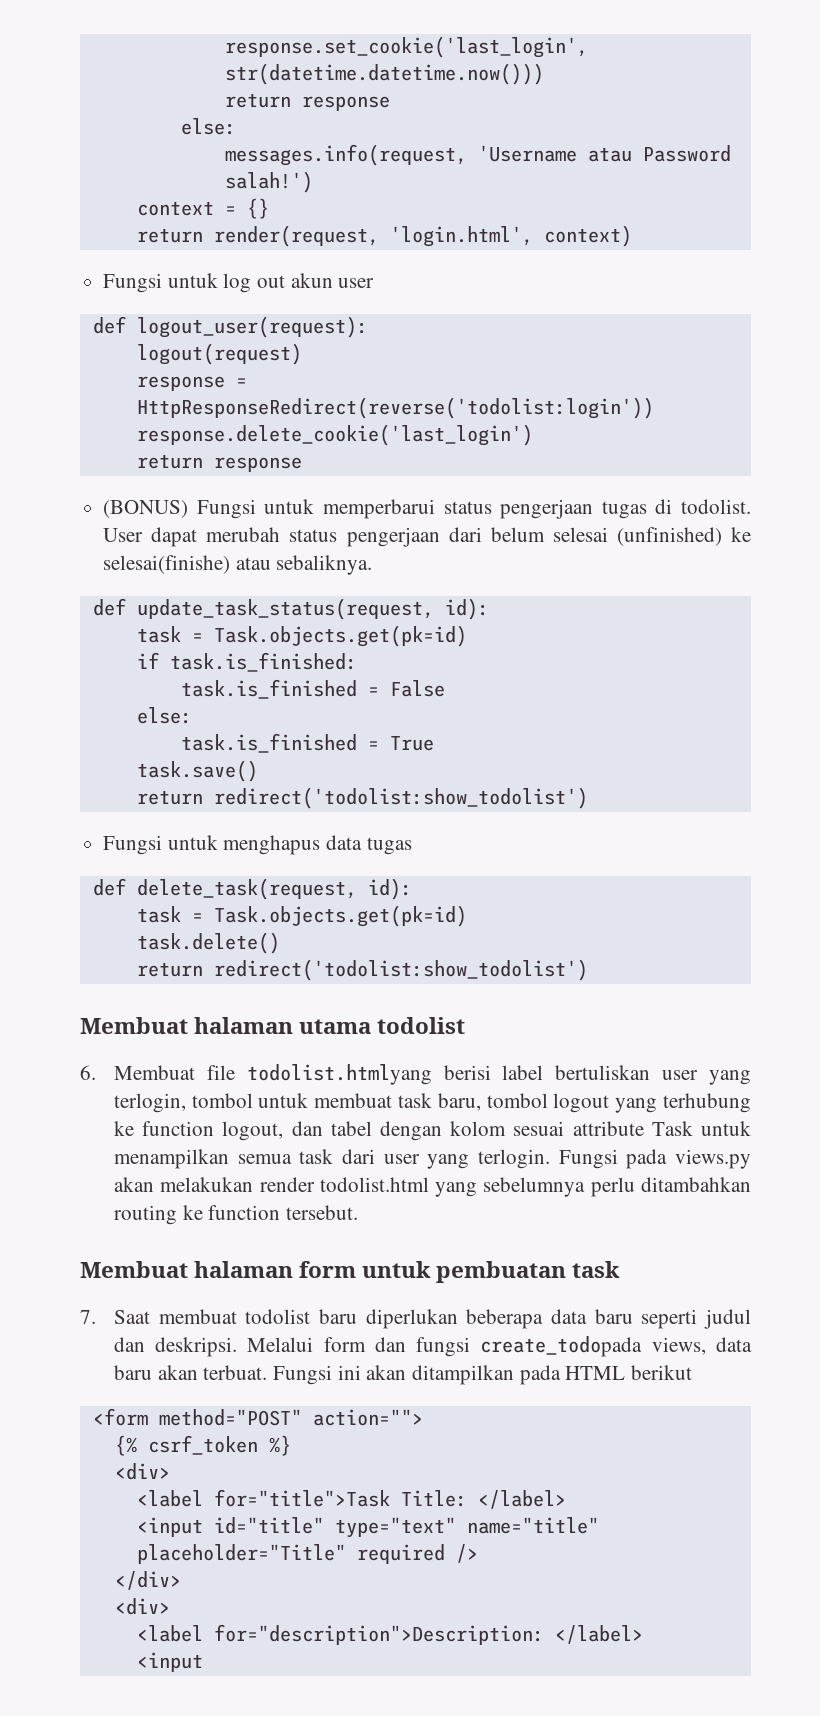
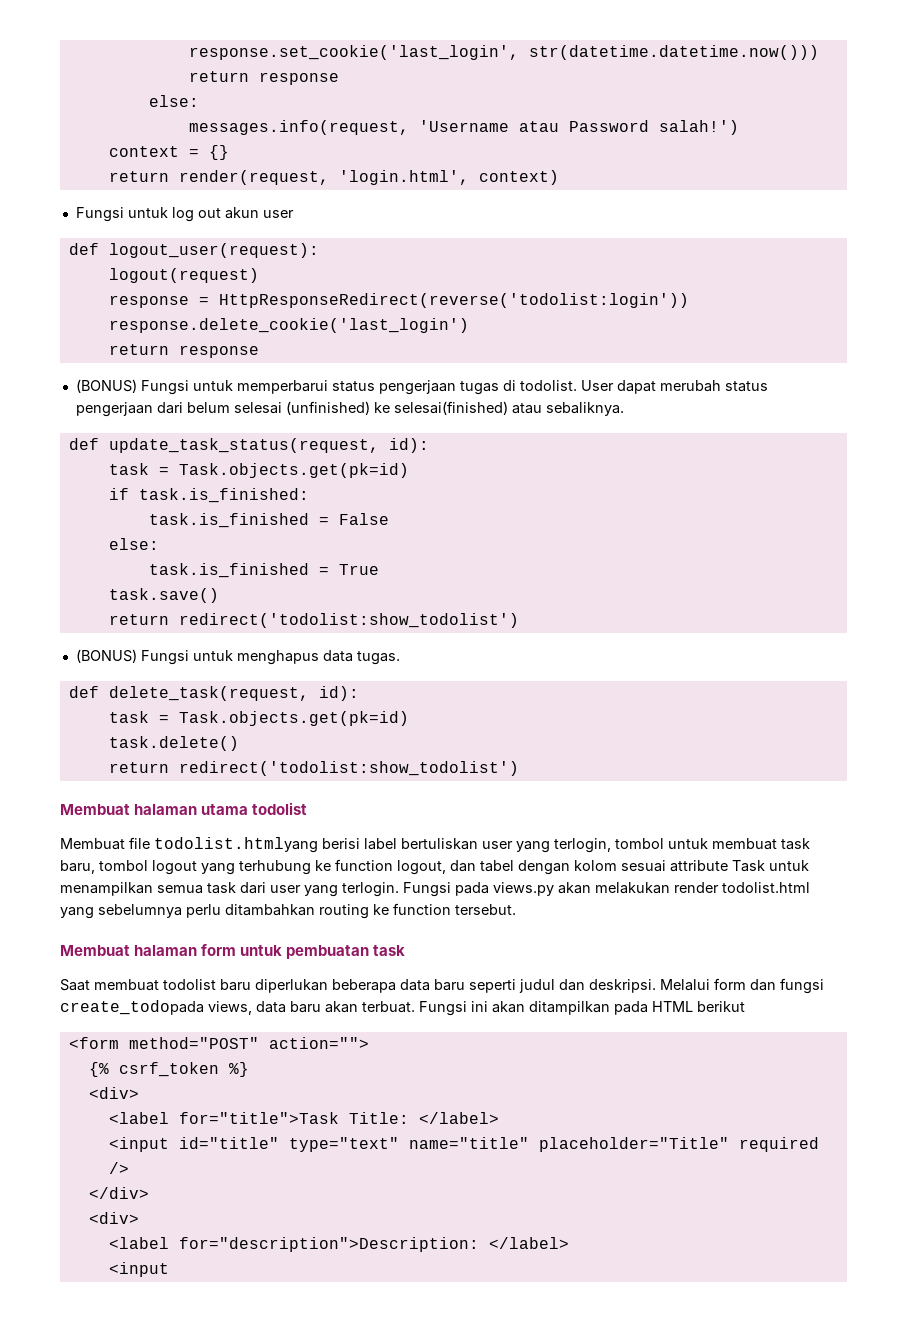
[103,555,231,574] selesai(finishe) -> [393,401,508,415] selesai(finished)
(588, 798) none -> [75,649,137,663] (BONUS)
[366,837,412,855] tugas -> [356,651,400,665] tugas.
[80,1065,96,1080] 6. -> (308, 808) none
[80,1310,96,1324] 7. -> (406, 950) none

